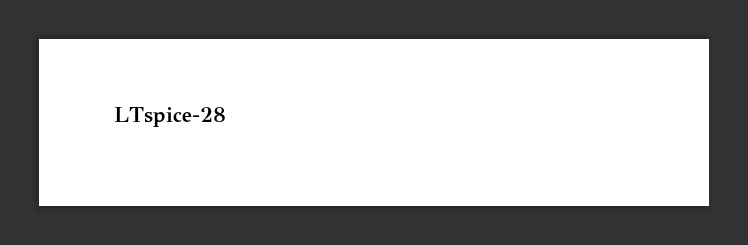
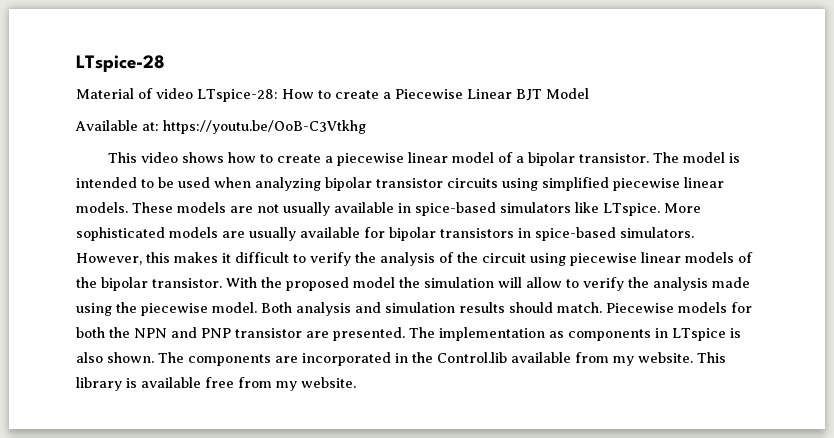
(226, 117) none -> [76,88,589,102] [75,120,366,134] [107,152,740,166] [76,177,724,191] [76,202,701,216] [76,227,694,241] [76,252,753,266] [76,277,750,291] [76,302,752,316] [76,327,741,341] [76,352,726,366] [76,377,356,391] // Material of video LTspice-28: How to create a Piecewise Linear BJT Model // Available at: https://youtu.be/OoB-C3Vtkhg // This video shows how to create a piecewise linear model of a bipolar transistor. The model is intended to be used when analyzing bipolar transistor circuits using simplified piecewise linear models. These models are not usually available in spice-based simulators like LTspice. More sophisticated models are usually available for bipolar transistors in spice-based simulators. However, this makes it difficult to verify the analysis of the circuit using piecewise linear models of the bipolar transistor. With the proposed model the simulation will allow to verify the analysis made using the piecewise model. Both analysis and simulation results should match. Piecewise models for both the NPN and PNP transistor are presented. The implementation as components in LTspice is also shown. The components are incorporated in the Control.lib available from my website. This library is available free from my website.

